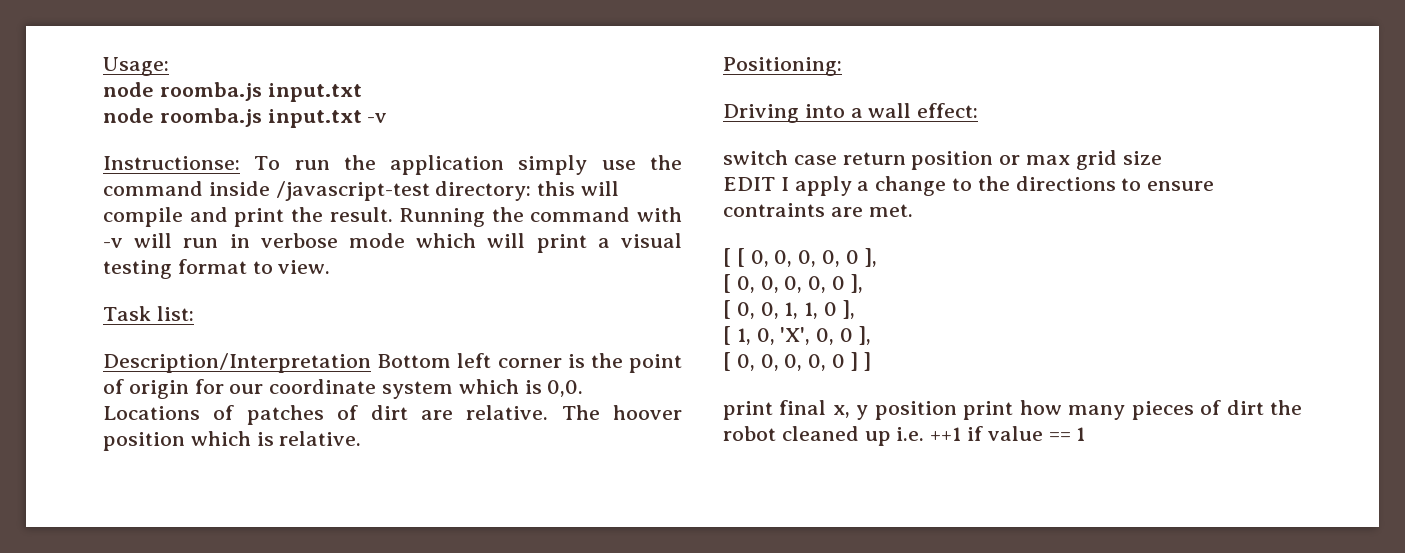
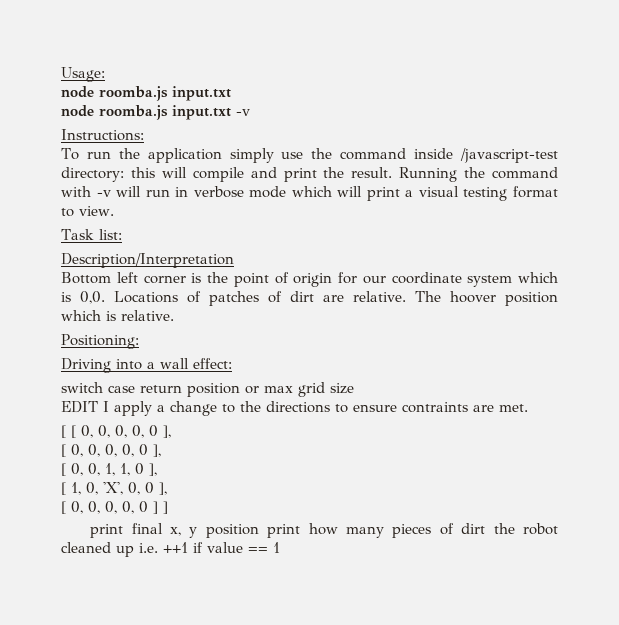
[103,156,240,170] Instructionse: -> [61,129,144,141] Instructions: //
(371, 363) none -> (234, 260) //

